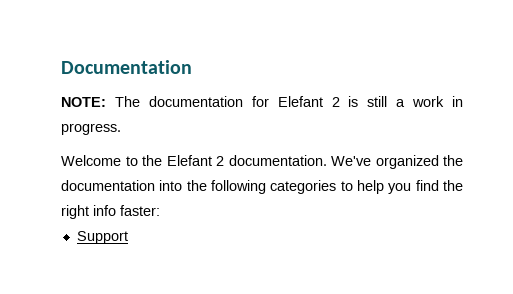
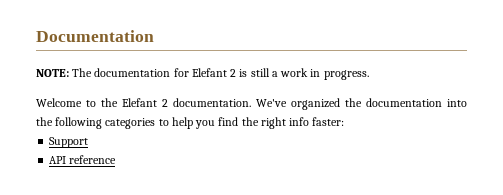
(128, 237) none -> [49,155,117,164] // API reference

